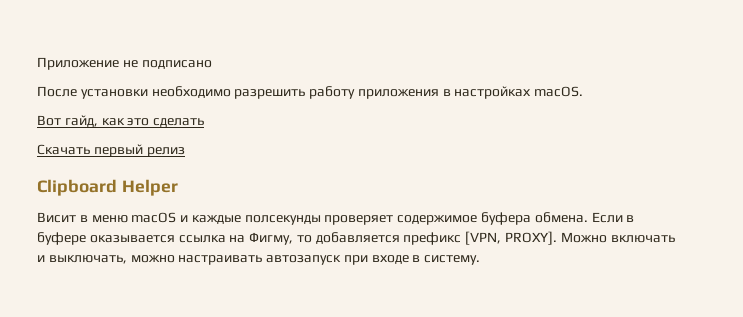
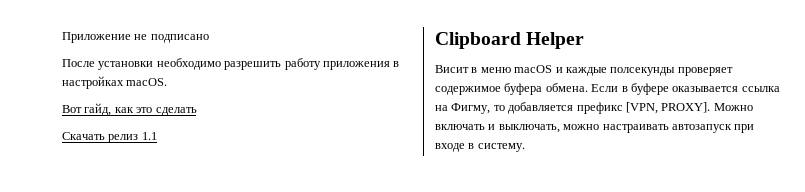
[93,144,143,157] первый -> (105, 136) none
(185, 152) none -> [141,132,157,140] 1.1

